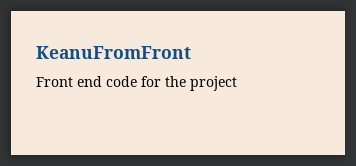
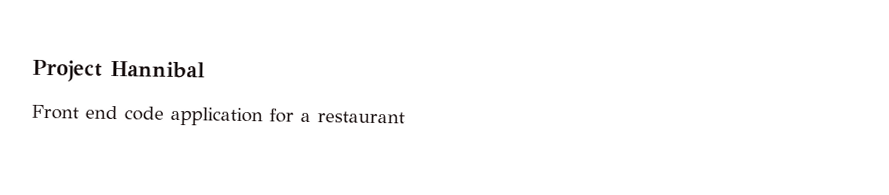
[36,46,191,59] KeanuFromFront -> [32,59,205,82] Project Hannibal
[141,76,237,91] for the project -> [170,106,405,127] application for a restaurant

